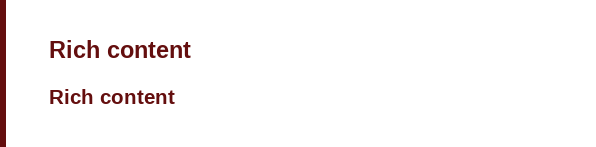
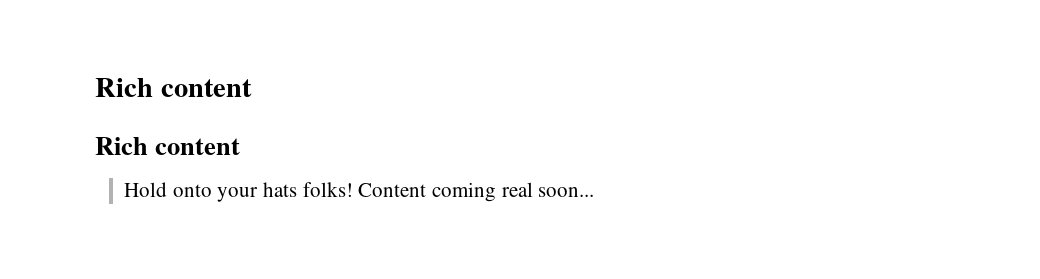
(175, 97) none -> [124,182,595,202] // Hold onto your hats folks! Content coming real soon...

